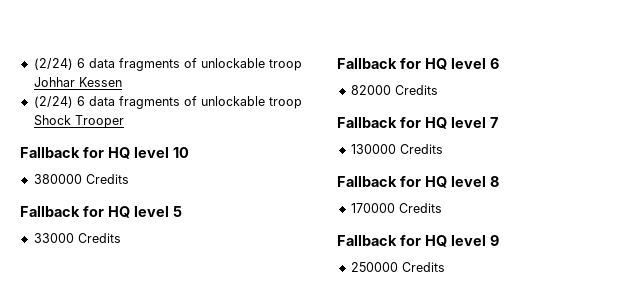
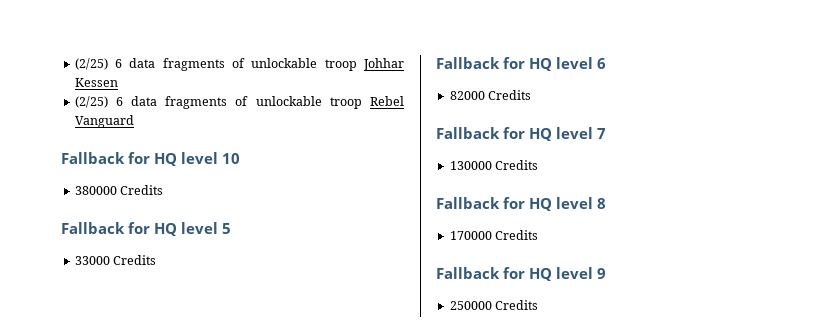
[33,58,73,70] (2/24) -> [74,58,108,70] (2/25)
[33,96,302,109] [33,115,124,128] (2/24) 6 data fragments of unlockable troop Shock Trooper -> [74,96,404,109] [74,115,134,128] (2/25) 6 data fragments of unlockable troop Rebel Vanguard

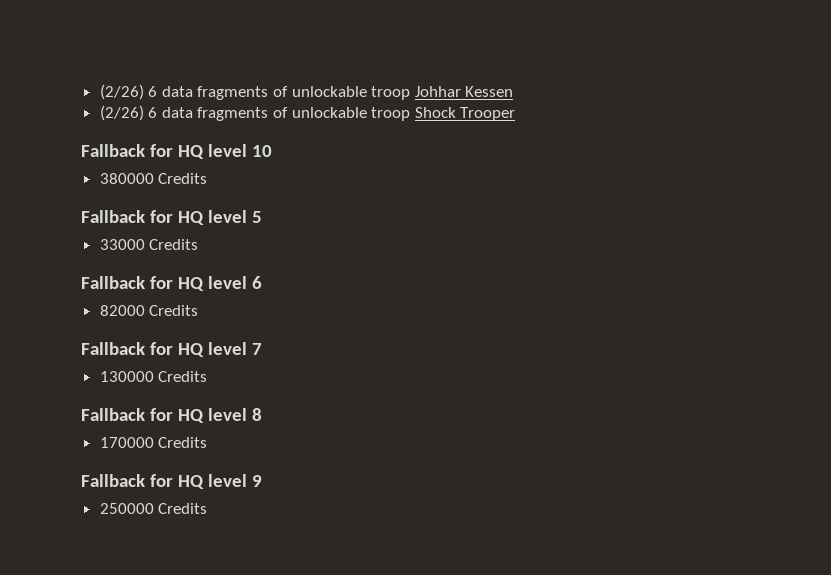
[74,58,108,70] (2/25) -> [99,84,144,100] (2/26)
[74,96,404,109] [74,115,134,128] (2/25) 6 data fragments of unlockable troop Rebel Vanguard -> [99,105,516,121] (2/26) 6 data fragments of unlockable troop Shock Trooper

